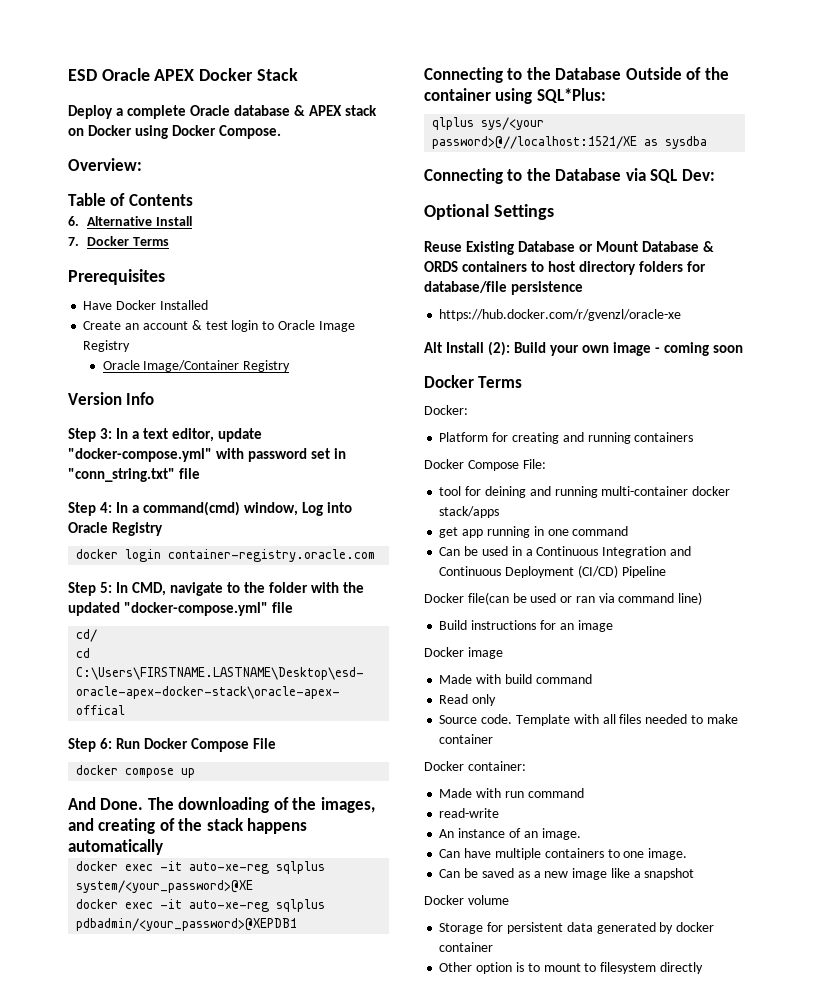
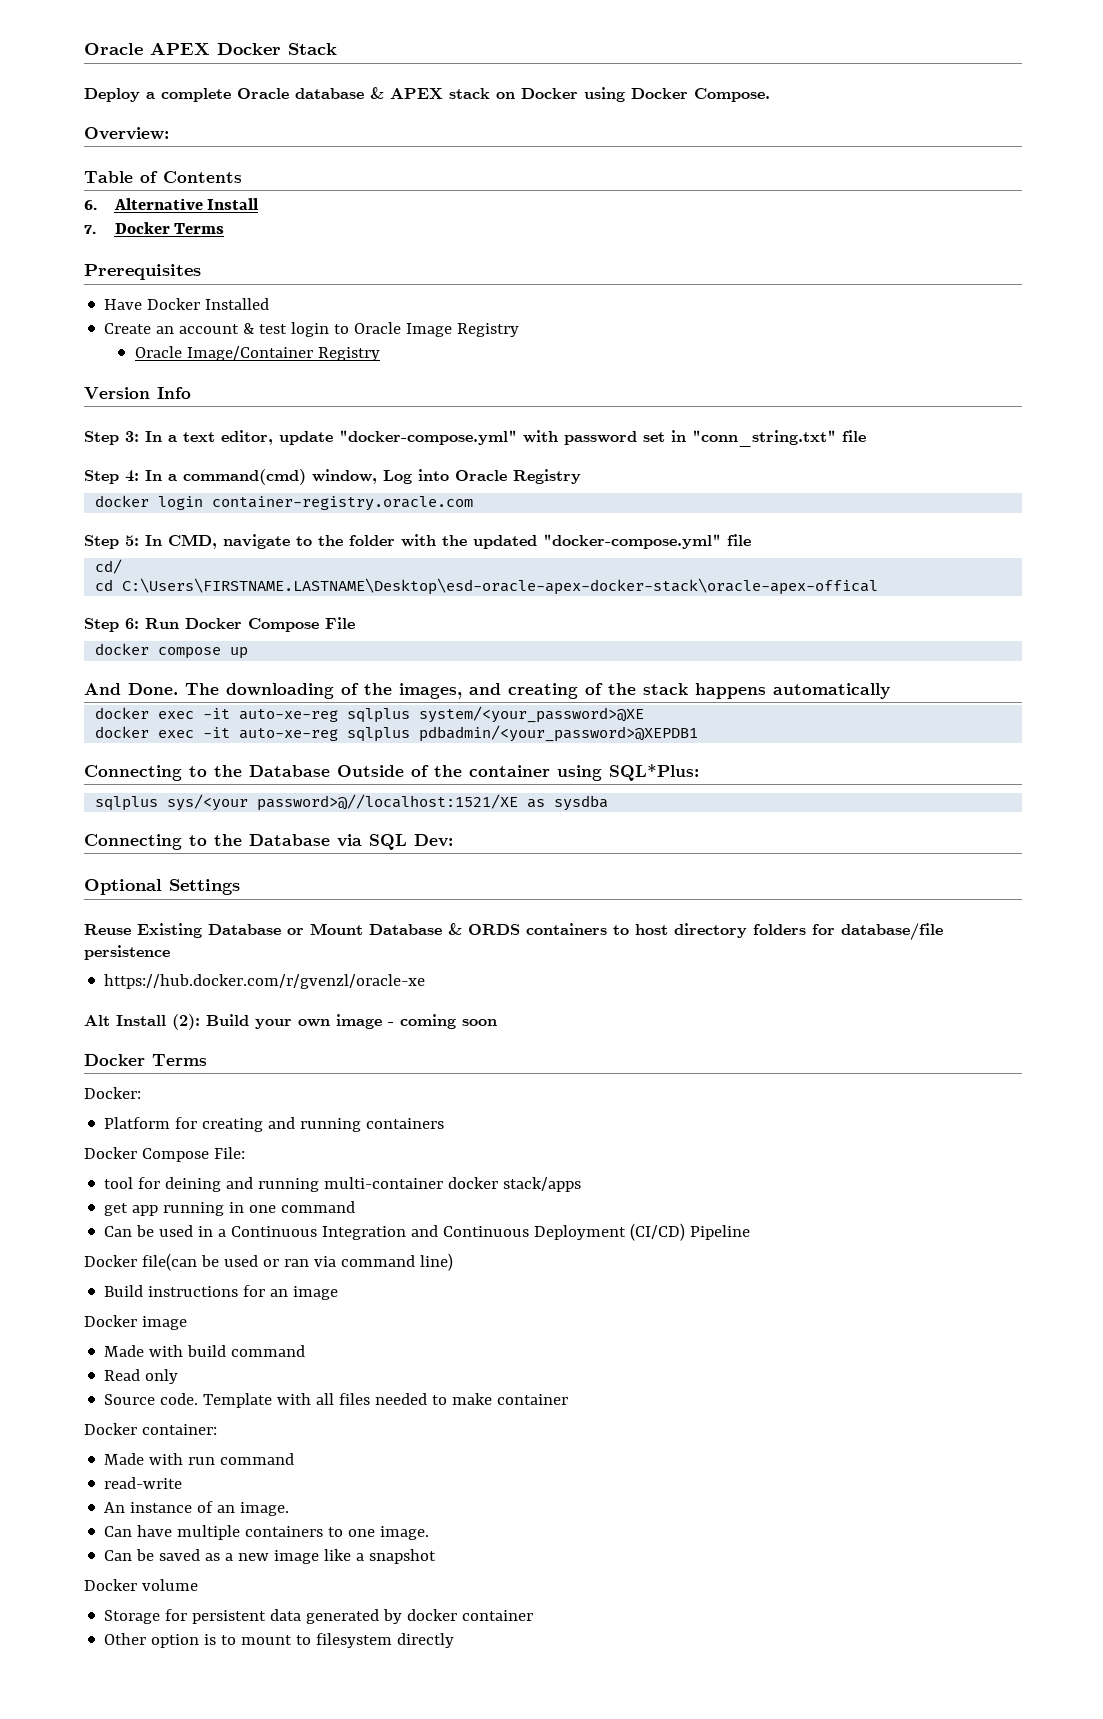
[68,69,97,81] ESD -> (84, 49) none
[432,117,475,130] qlplus -> [95,796,159,811] sqlplus

